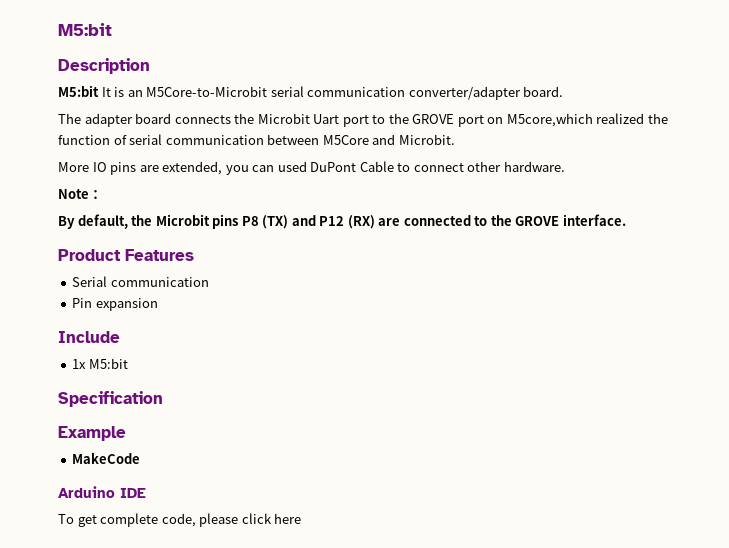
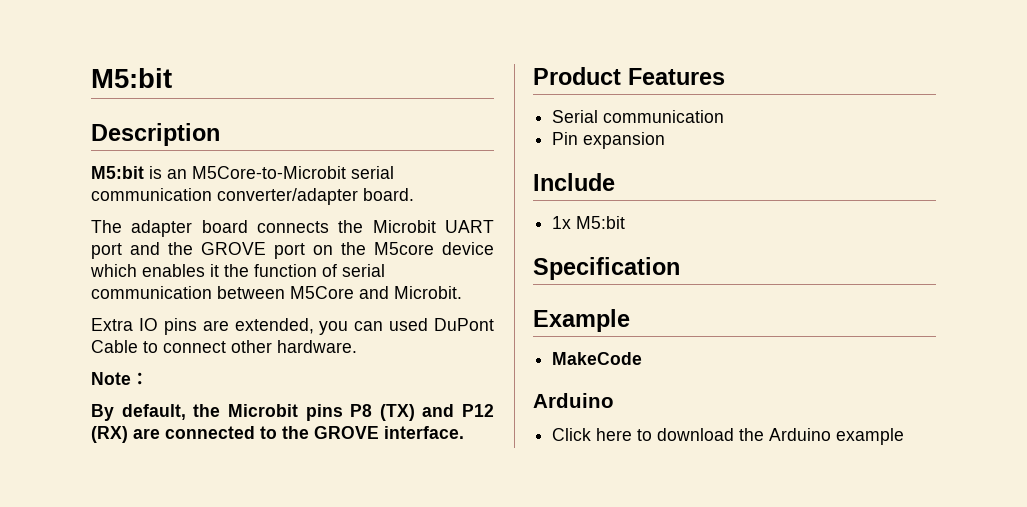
[101,87,111,97] It -> (144, 172) none
[313,114,386,127] Uart port to -> [445,220,494,233] [91,242,160,259] UART port and
[506,113,645,127] M5core,which realized -> [341,242,494,255] [90,264,219,277] the M5core device which enables it
[58,162,89,172] More -> [91,318,133,331] Extra
[120,488,146,498] [58,513,302,527] IDE // To get complete code, please click here -> [552,428,905,445] // Click here to download the Arduino example

